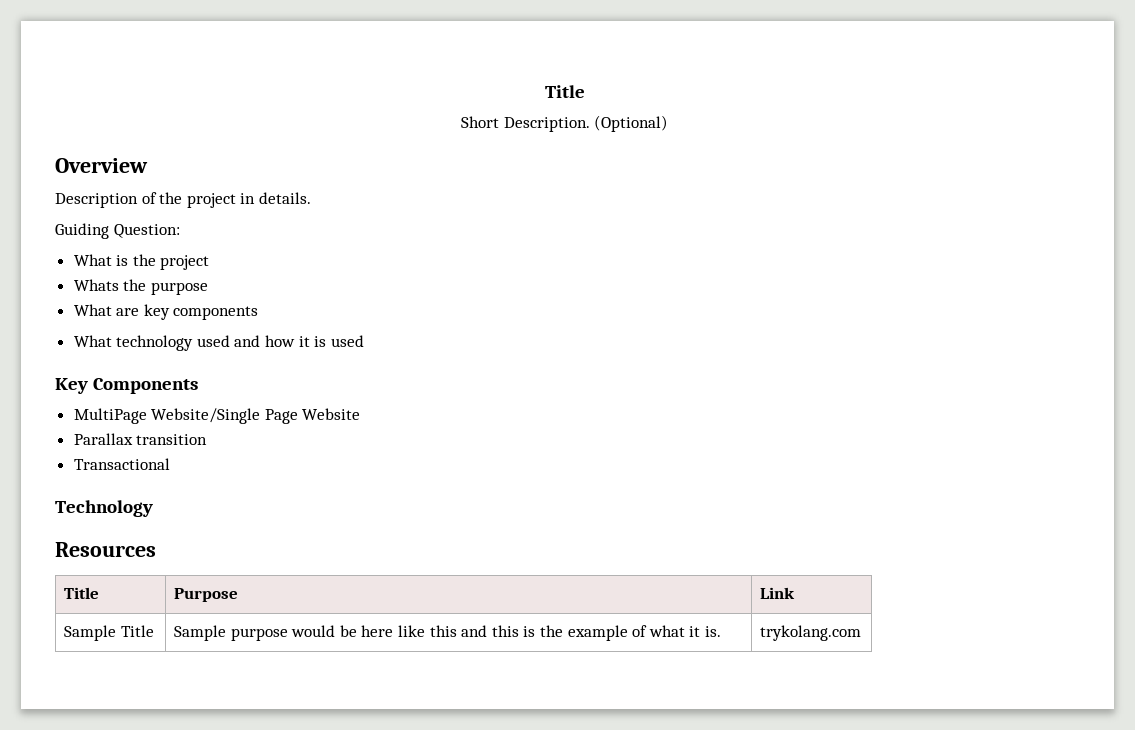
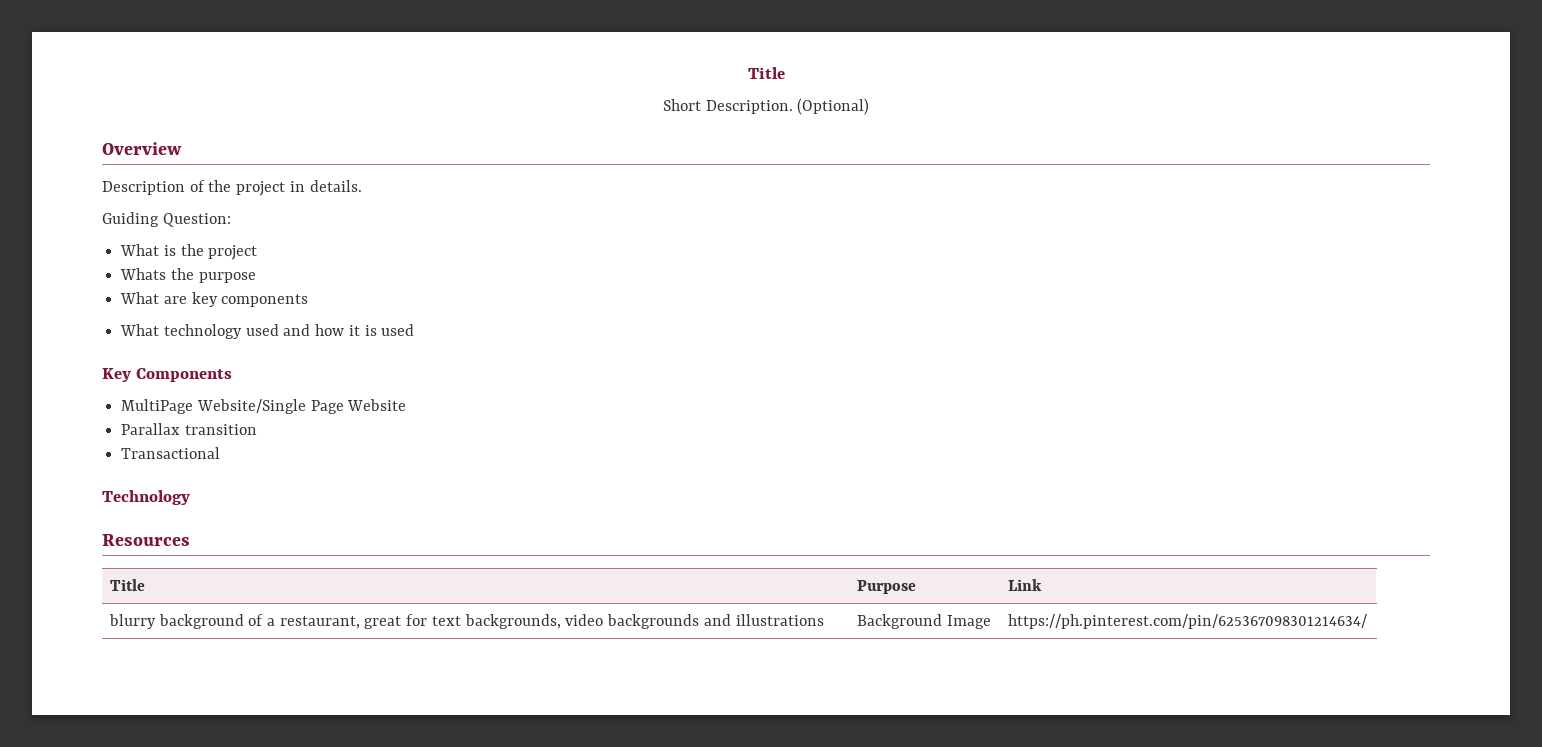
[64,625,154,641] [174,625,721,641] [760,625,862,641] Sample Title | Sample purpose would be here like this and this is the example of what it is. | trykolang.com -> [108,614,824,629] [856,614,991,629] [1007,614,1367,629] blurry background of a restaurant, great for text backgrounds, video backgrounds and illustrations | Background Image | https://ph.pinterest.com/pin/625367098301214634/

